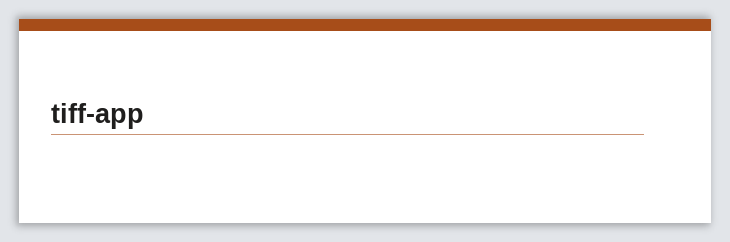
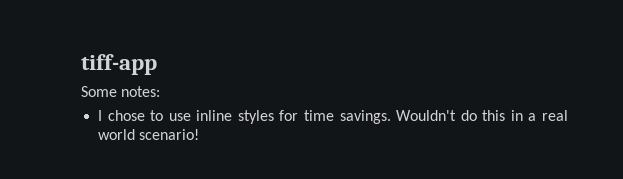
(144, 116) none -> [81,86,161,97] [98,110,568,124] [98,129,200,140] // Some notes: // I chose to use inline styles for time savings. Wouldn't do this in a real world scenario!

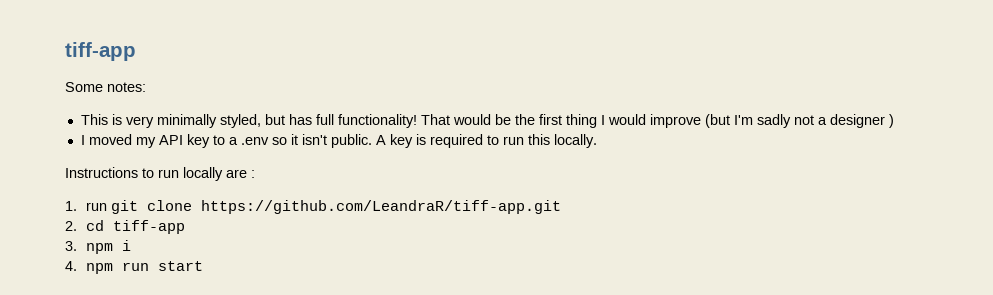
[98,110,568,124] [98,129,200,140] I chose to use inline styles for time savings. Wouldn't do this in a real world scenario! -> [80,114,894,128] [80,134,597,148] [65,167,255,181] [65,200,561,214] [65,220,185,234] [65,240,131,254] [65,261,203,274] This is very minimally styled, but has full functionality! That would be the first thing I would improve (but I'm sadly not a designer ) // I moved my API key to a .env so it isn't public. A key is required to run this locally. // Instructions to run locally are : // 1. run git clone https://github.com/LeandraR/tiff-app.git // 2. cd tiff-app // 3. npm i // 4. npm run start

